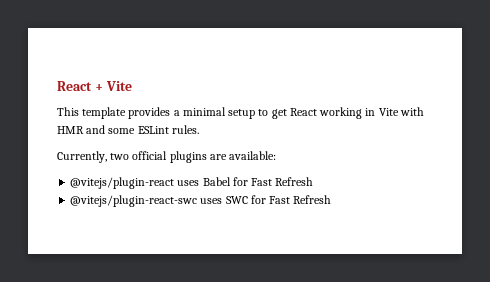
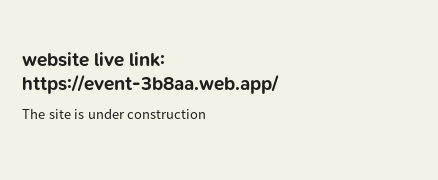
[57,81,132,91] [57,107,424,119] [57,125,199,134] [57,151,277,163] [70,177,314,189] [70,195,332,207] React + Vite // This template provides a minimal setup to get React working in Vite with HMR and some ESLint rules. // Currently, two official plugins are available: // @vitejs/plugin-react uses Babel for Fast Refresh // @vitejs/plugin-react-swc uses SWC for Fast Refresh -> [22,52,166,67] [22,74,279,94] [22,108,207,119] website live link: https://event-3b8aa.web.app/ // The site is under construction

